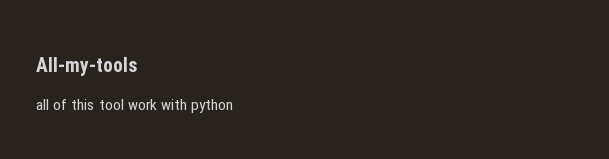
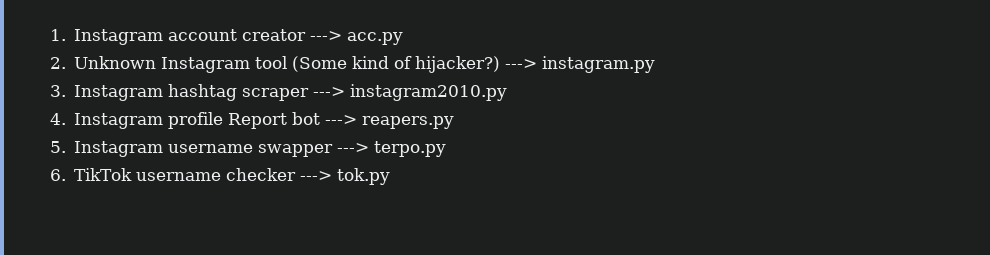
[36,57,137,76] [36,99,234,113] All-my-tools // all of this tool work with python -> [50,29,404,45] [50,56,656,73] [50,84,508,101] [50,112,455,129] [50,141,447,157] [50,168,391,185] 1. Instagram account creator ---> acc.py // 2. Unknown Instagram tool (Some kind of hijacker?) ---> instagram.py // 3. Instagram hashtag scraper ---> instagram2010.py // 4. Instagram profile Report bot ---> reapers.py // 5. Instagram username swapper ---> terpo.py // 6. TikTok username checker ---> tok.py

